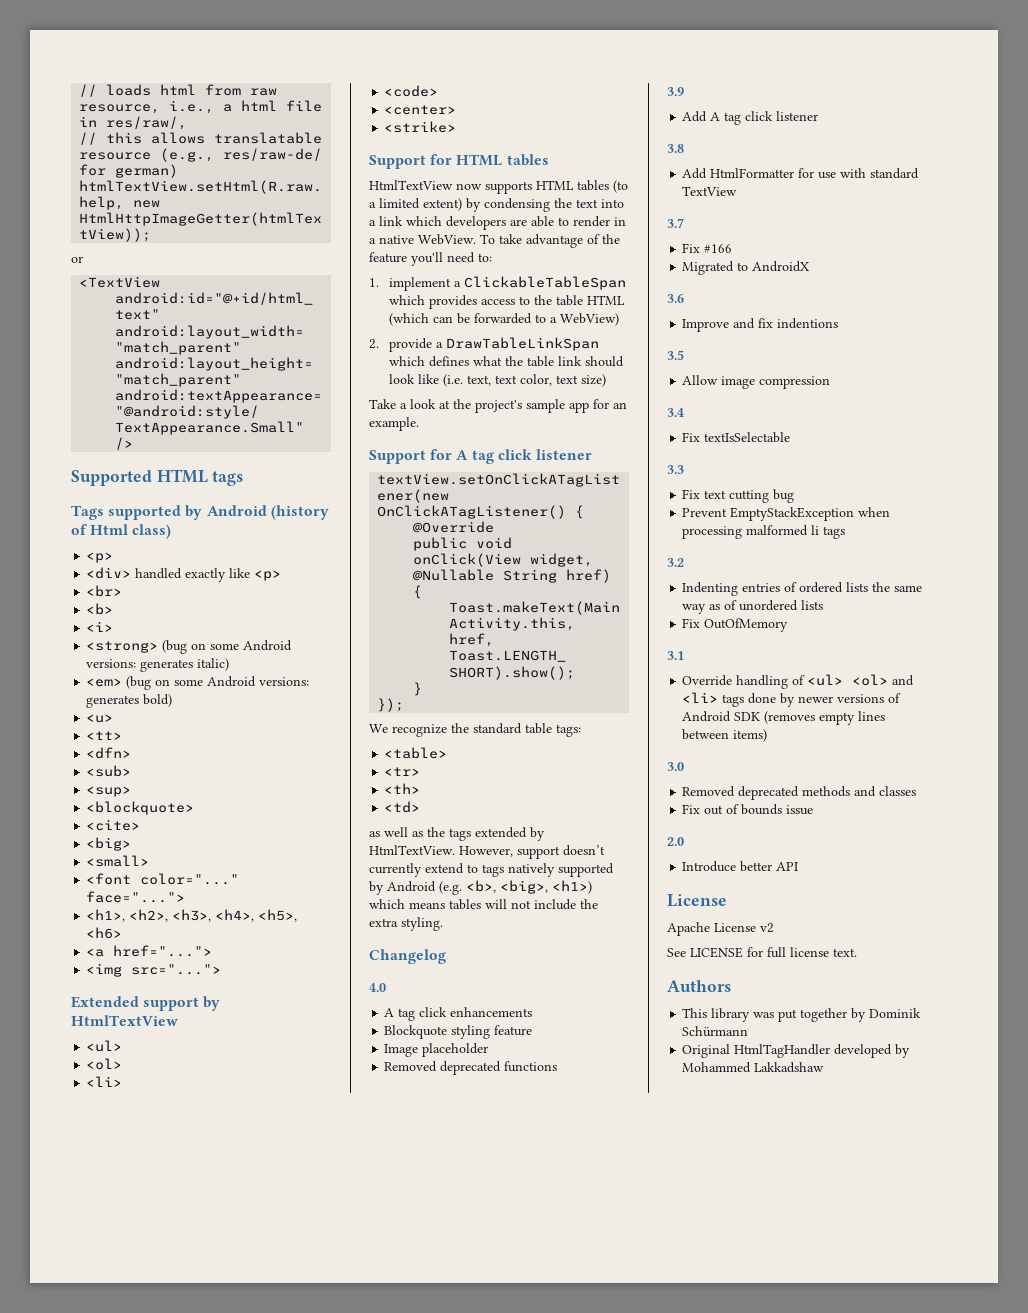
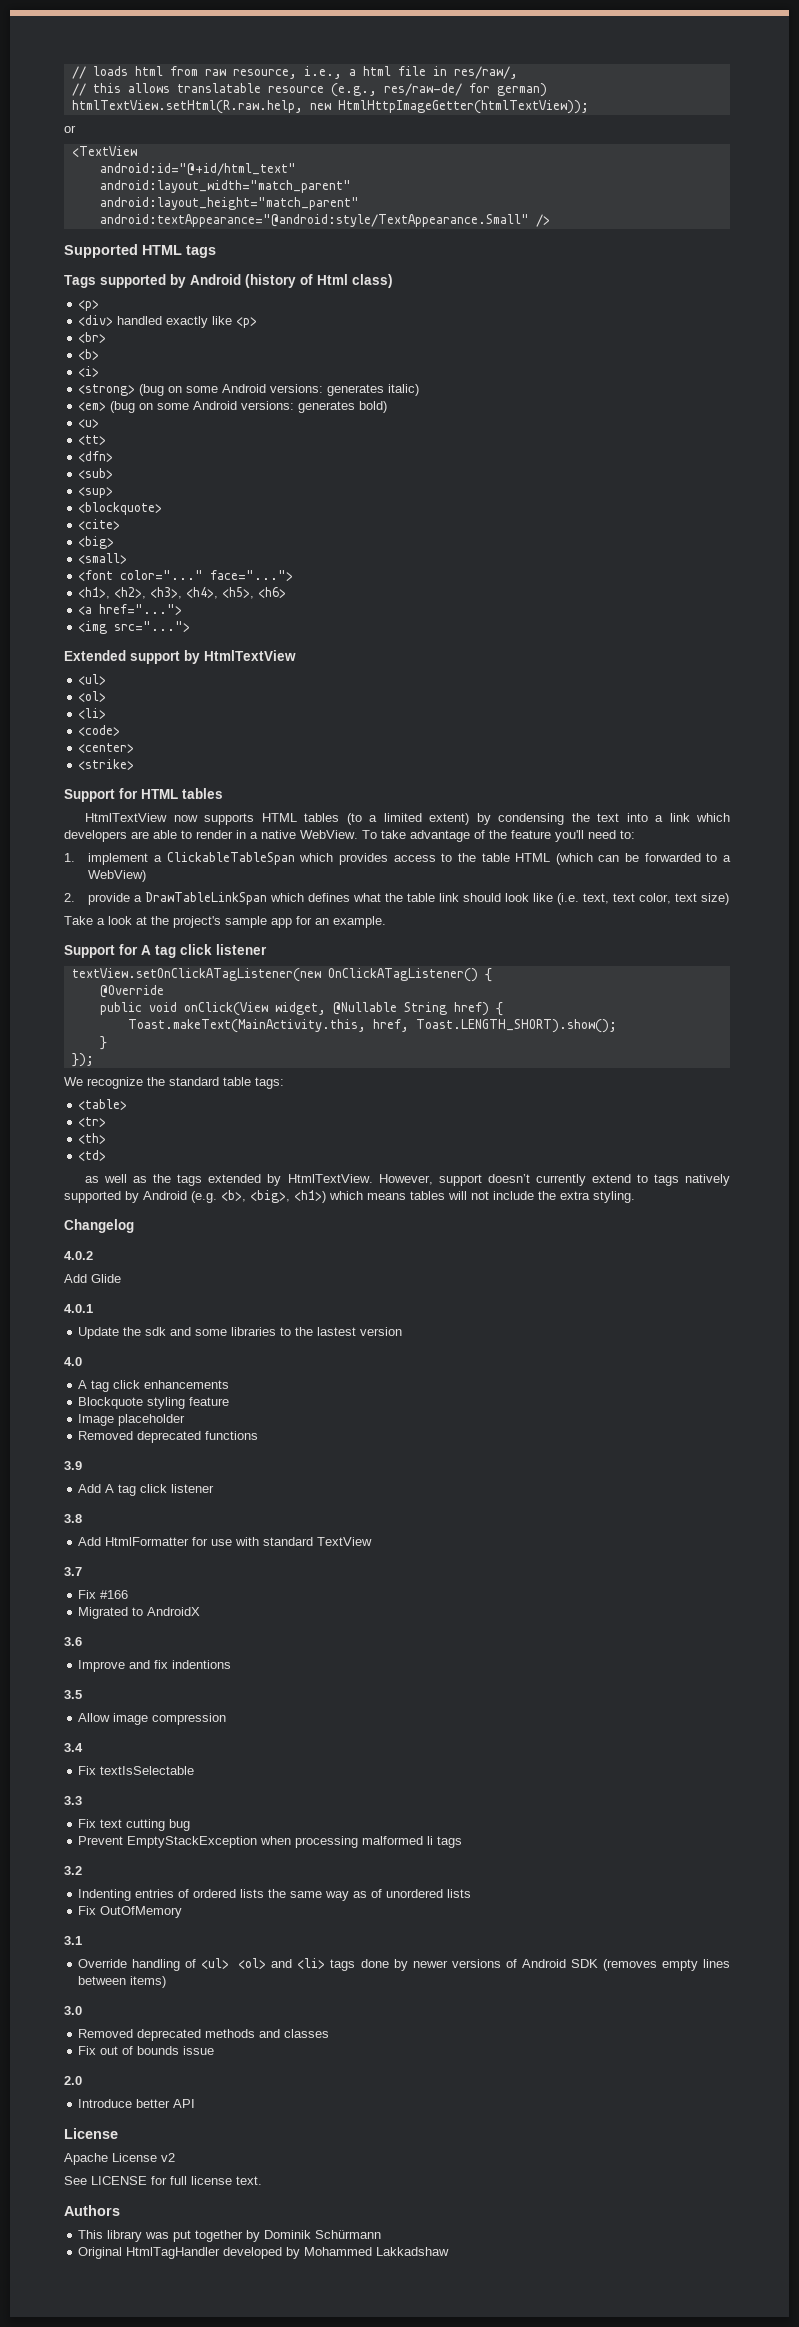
(446, 956) none -> [64,1251,93,1260] [64,1274,121,1283] [64,1304,93,1313] [78,1327,403,1339] // 4.0.2 // Add Glide // 4.0.1 // Update the sdk and some libraries to the lastest version

